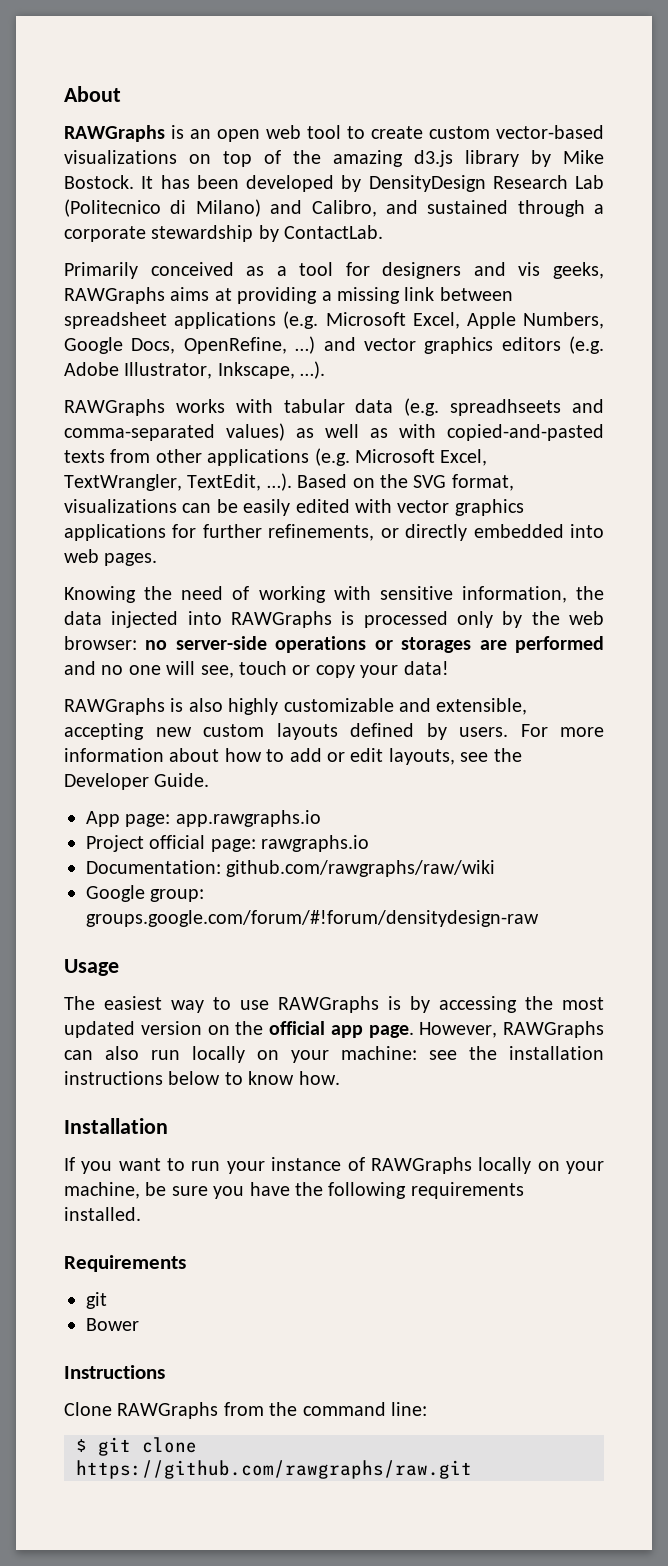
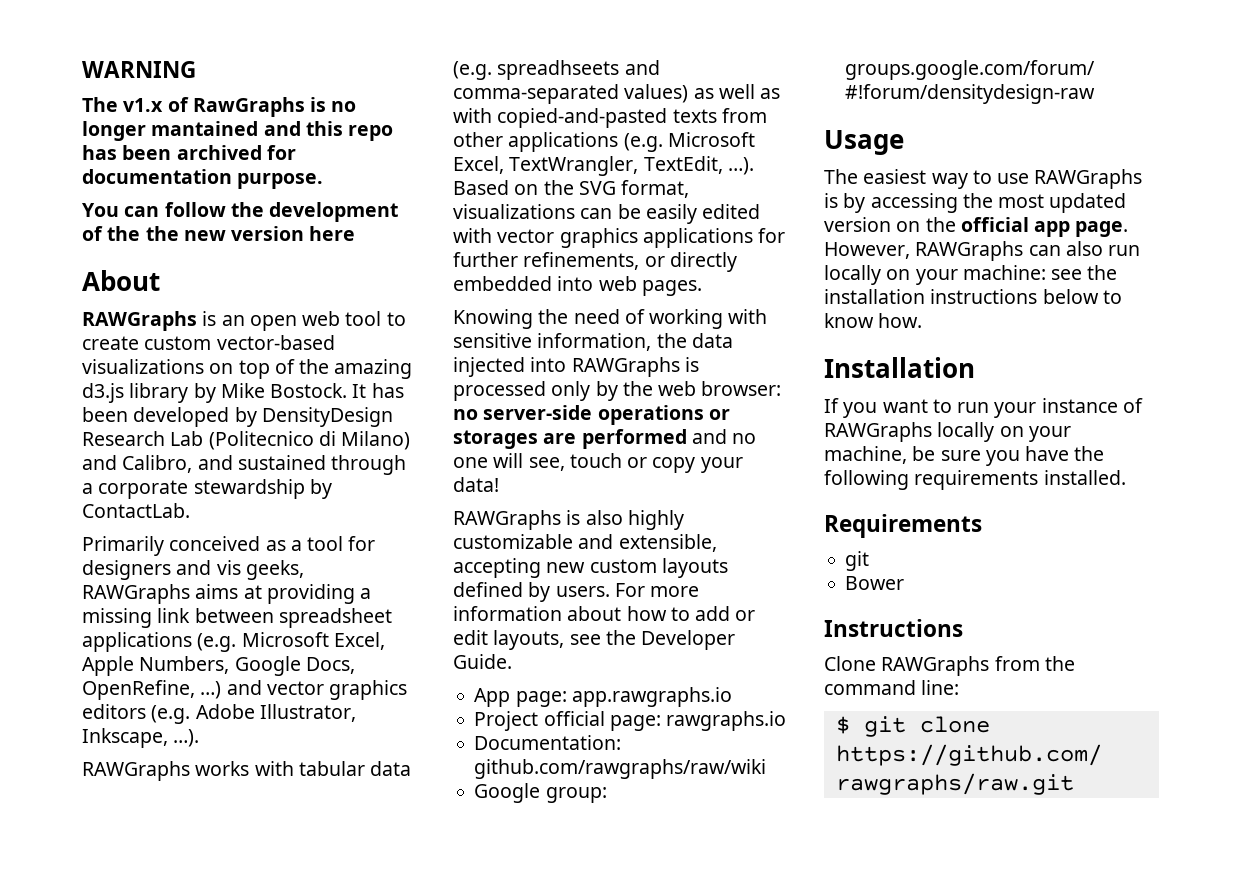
(64, 94) none -> [82,61,196,78] [82,97,357,117] [82,121,394,141] [82,145,296,160] [82,169,324,189] [82,202,399,222] [82,226,356,241] WARNING // The v1.x of RawGraphs is no longer mantained and this repo has been archived for documentation purpose. // You can follow the development of the the new version here //

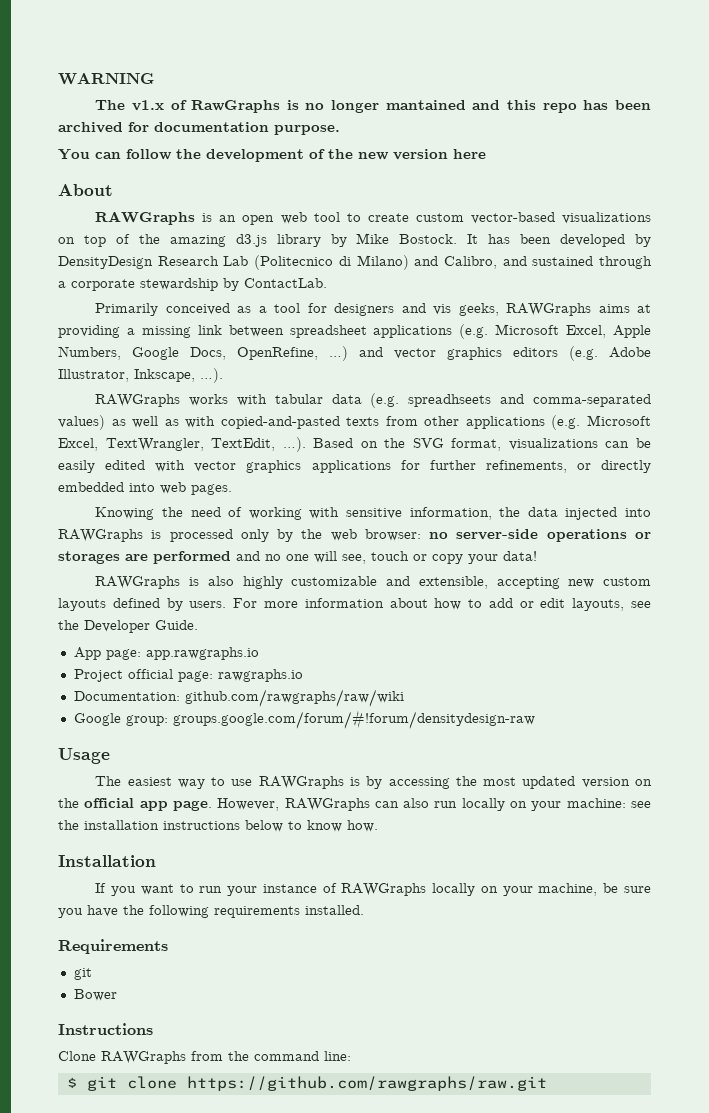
[145,226,179,241] the -> (353, 154) none

